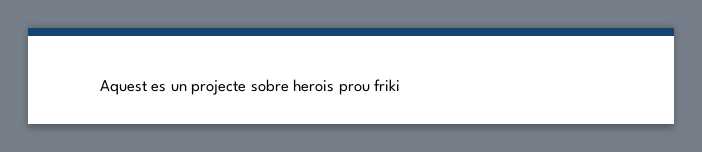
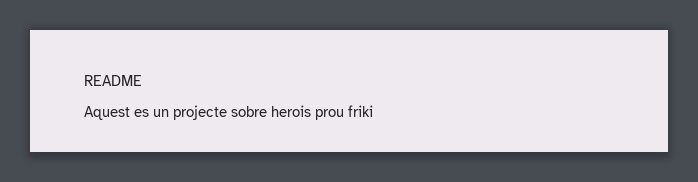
(100, 87) none -> [84,75,142,86] README //

